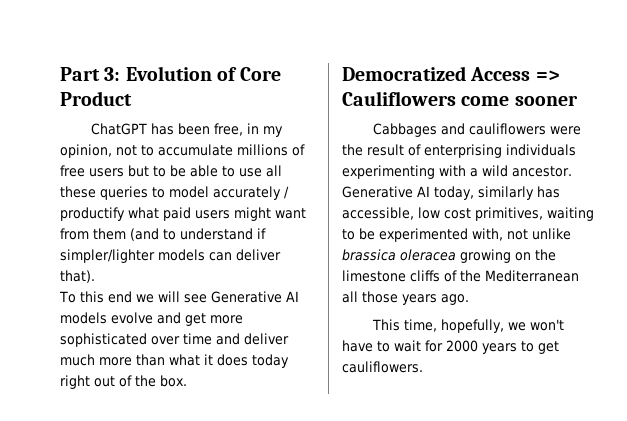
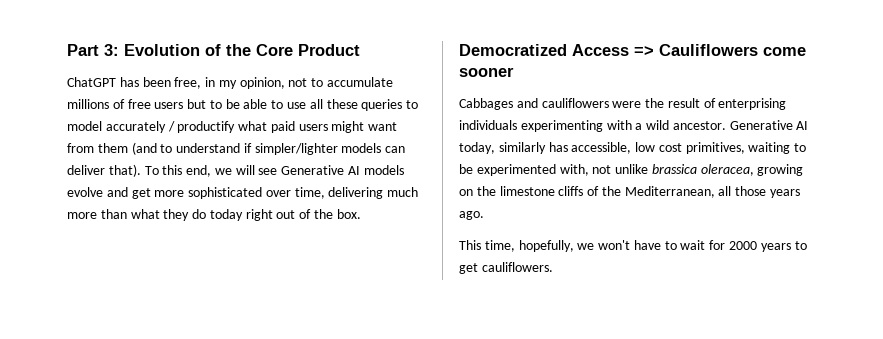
(237, 74) none -> [226,44,251,56] the
(95, 276) // -> (141, 170) none
[107,291,132,303] end -> [186,165,212,177] end,
[183,333,289,345] time and deliver -> [294,187,384,199] time, delivering
[204,354,248,366] it does -> [163,209,207,221] they do
[400,249,456,261] oleracea -> [700,164,754,176] oleracea,
[485,270,579,282] Mediterranean -> [624,186,715,198] Mediterranean,

